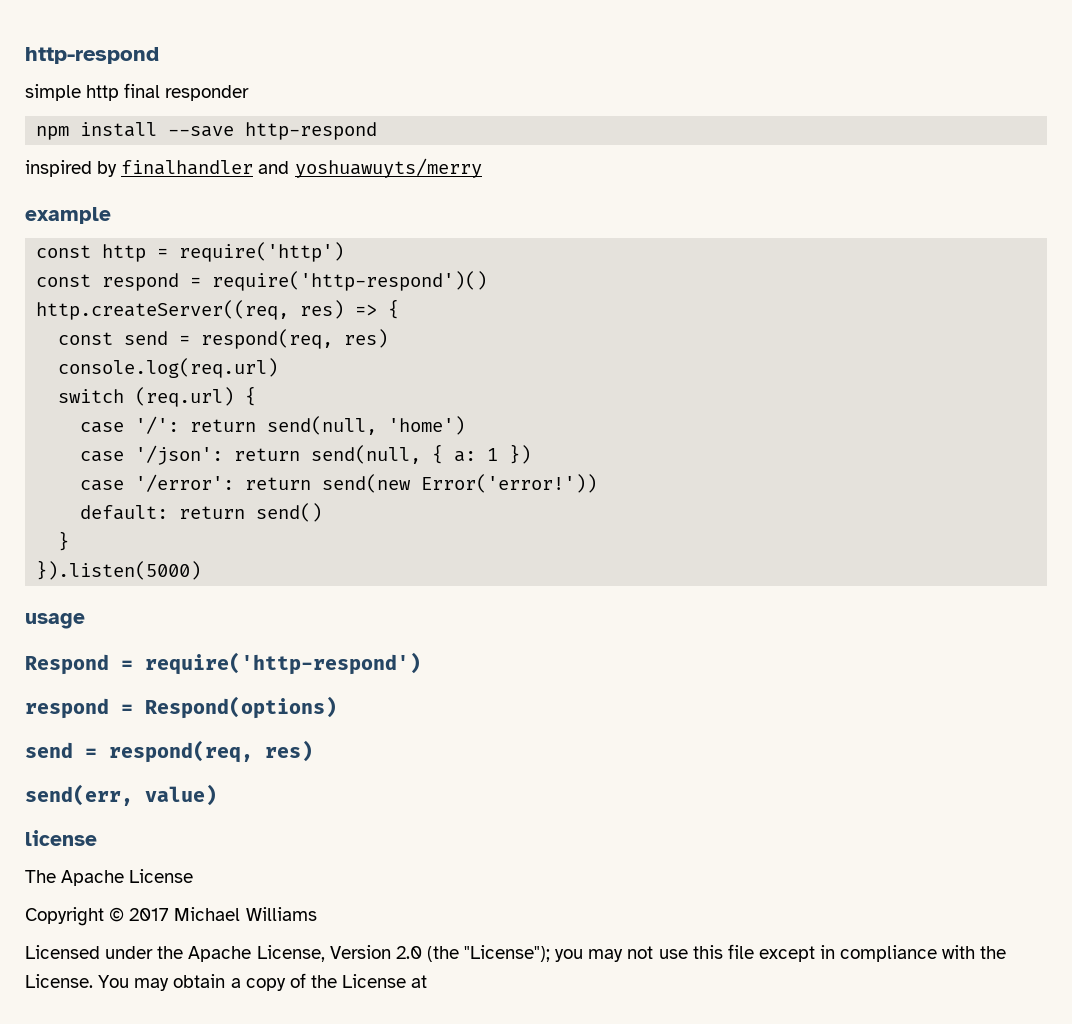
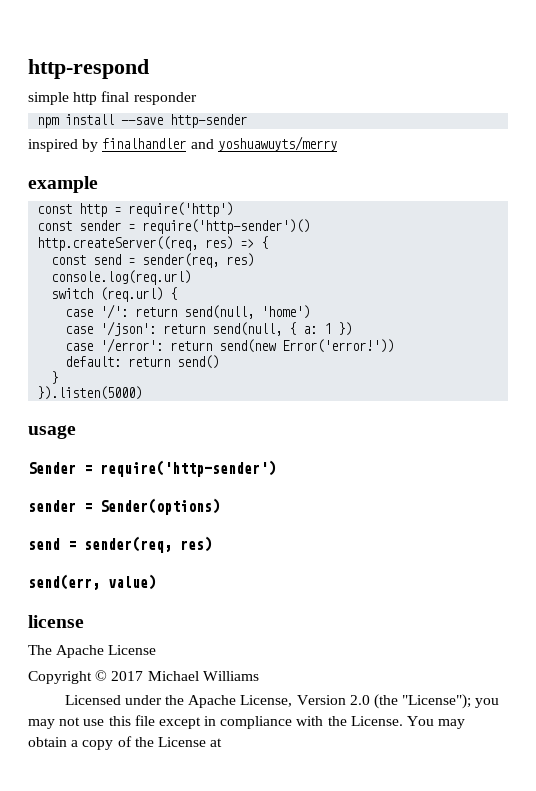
[245,122,378,140] http-respond -> [170,114,248,128] http-sender
[102,271,488,291] respond = require('http-respond')() -> [79,219,311,234] sender = require('http-sender')()
[201,329,334,349] respond(req, -> [142,253,220,268] sender(req,
[25,652,421,675] [25,696,337,719] [25,740,253,763] Respond = require('http-respond') // respond = Respond(options) // send = respond(req, -> [28,460,276,477] [28,498,220,515] [28,536,172,553] Sender = require('http-sender') // sender = Sender(options) // send = sender(req,

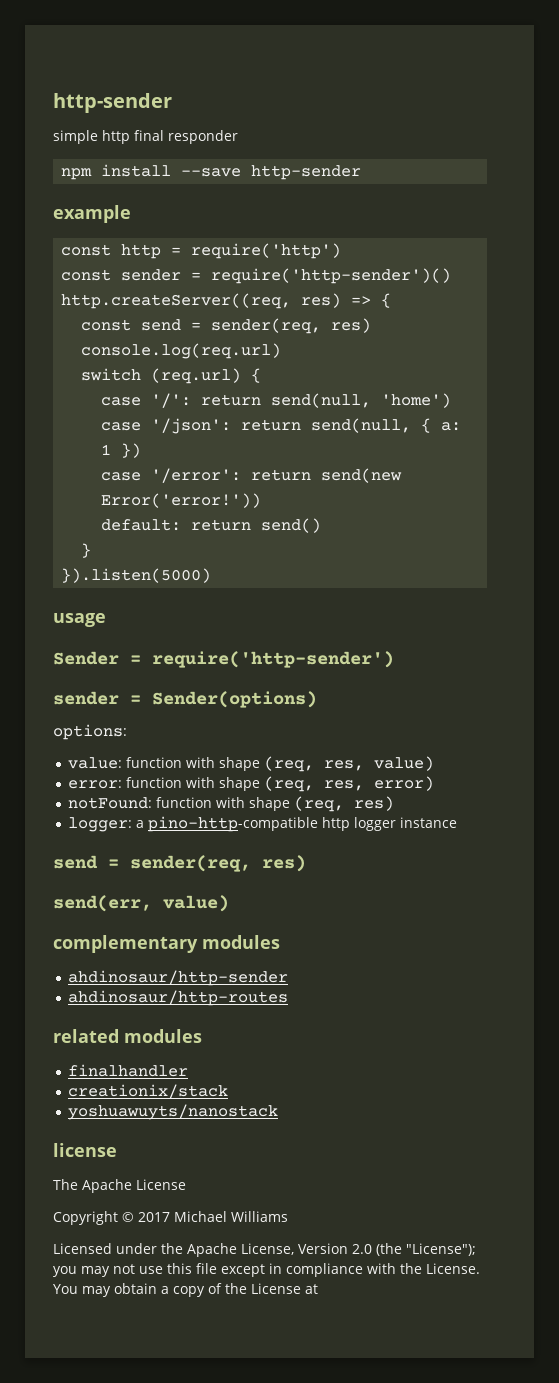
[28,59,149,79] http-respond -> [53,93,172,113] http-sender
[28,136,337,152] // inspired by finalhandler and yoshuawuyts/merry -> (362, 172) none
(220, 506) none -> [53,724,127,740] [68,756,435,772] [68,776,435,792] [68,796,395,812] [68,816,458,832] // options: // value: function with shape (req, res, value) // error: function with shape (req, res, error) // notFound: function with shape (req, res) // logger: a pino-http-compatible http logger instance
(156, 582) none -> [53,935,280,953] [68,970,289,986] [68,990,289,1006] [53,1029,202,1043] [68,1064,189,1077] [68,1084,229,1099] [68,1104,279,1120] // complementary modules // ahdinosaur/http-sender // ahdinosaur/http-routes // related modules // finalhandler // creationix/stack // yoshuawuyts/nanostack

